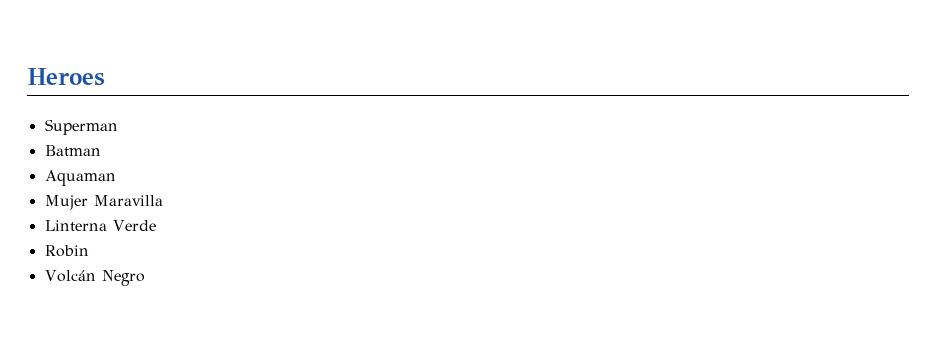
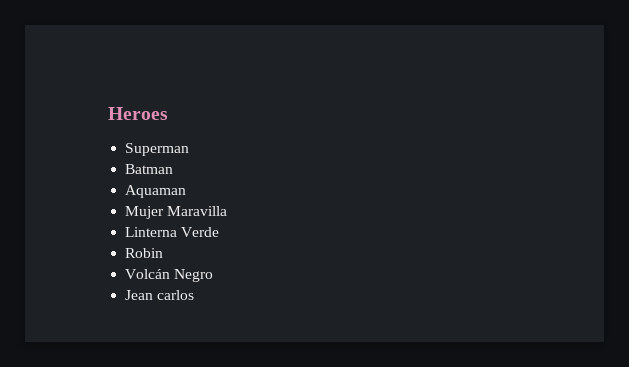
(145, 278) none -> [125,290,195,300] // Jean carlos

